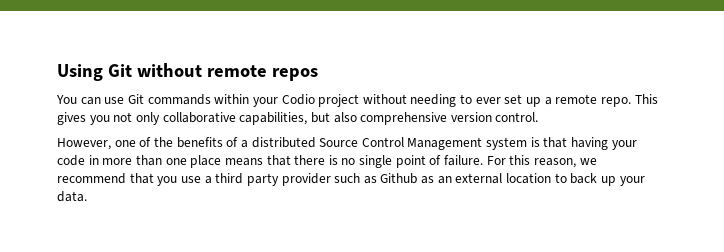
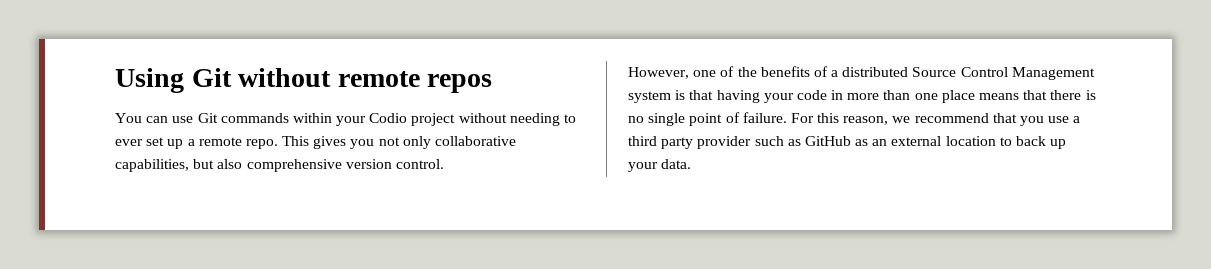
[380,173,418,184] Github -> [804,136,851,146] GitHub

